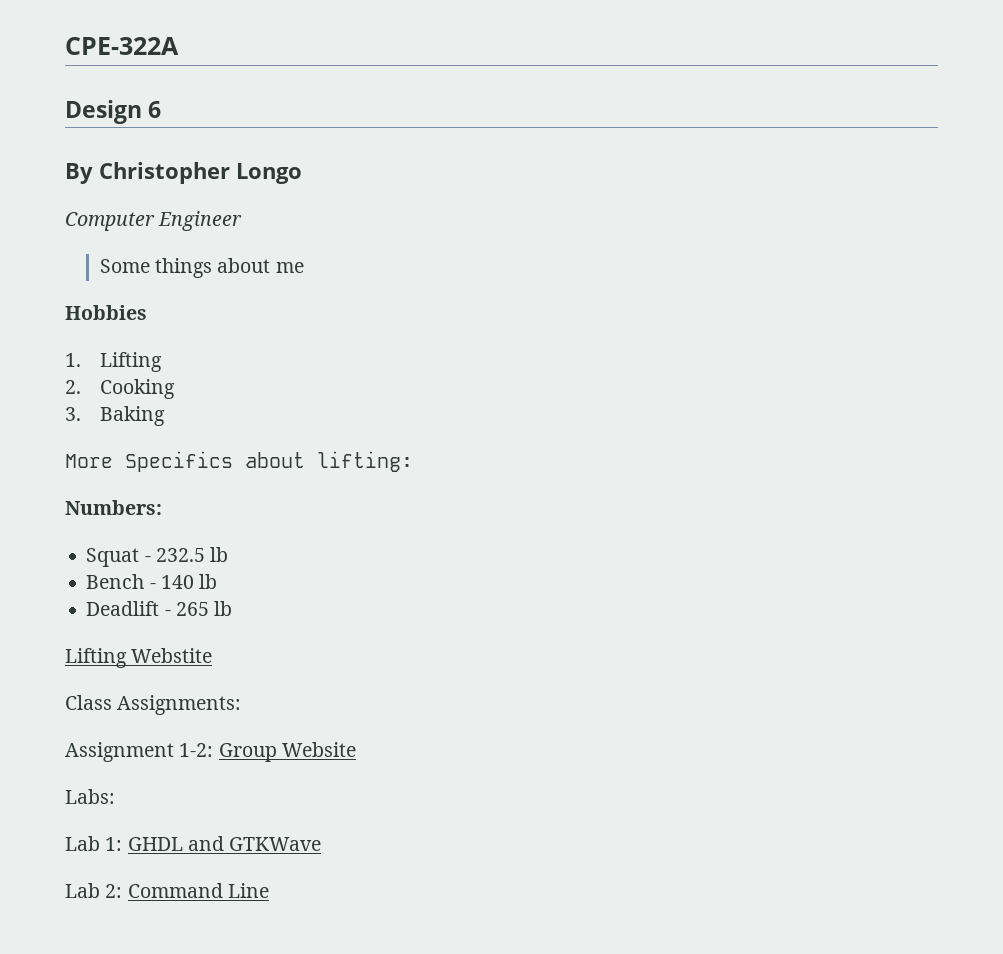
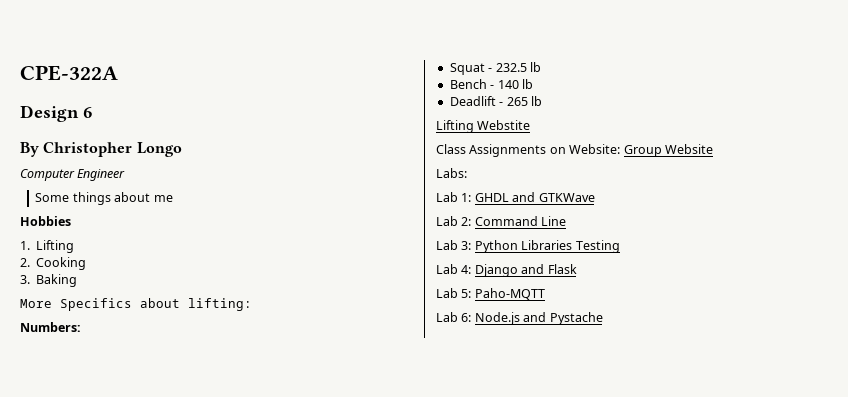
[117,695,242,715] [65,742,214,762] Assignments: // Assignment 1-2: -> [469,144,621,157] Assignments on Website:
(269, 890) none -> [436,240,620,253] [436,264,577,277] [436,288,545,300] [436,312,603,325] // Lab 3: Python Libraries Testing // Lab 4: Django and Flask // Lab 5: Paho-MQTT // Lab 6: Node.js and Pystache

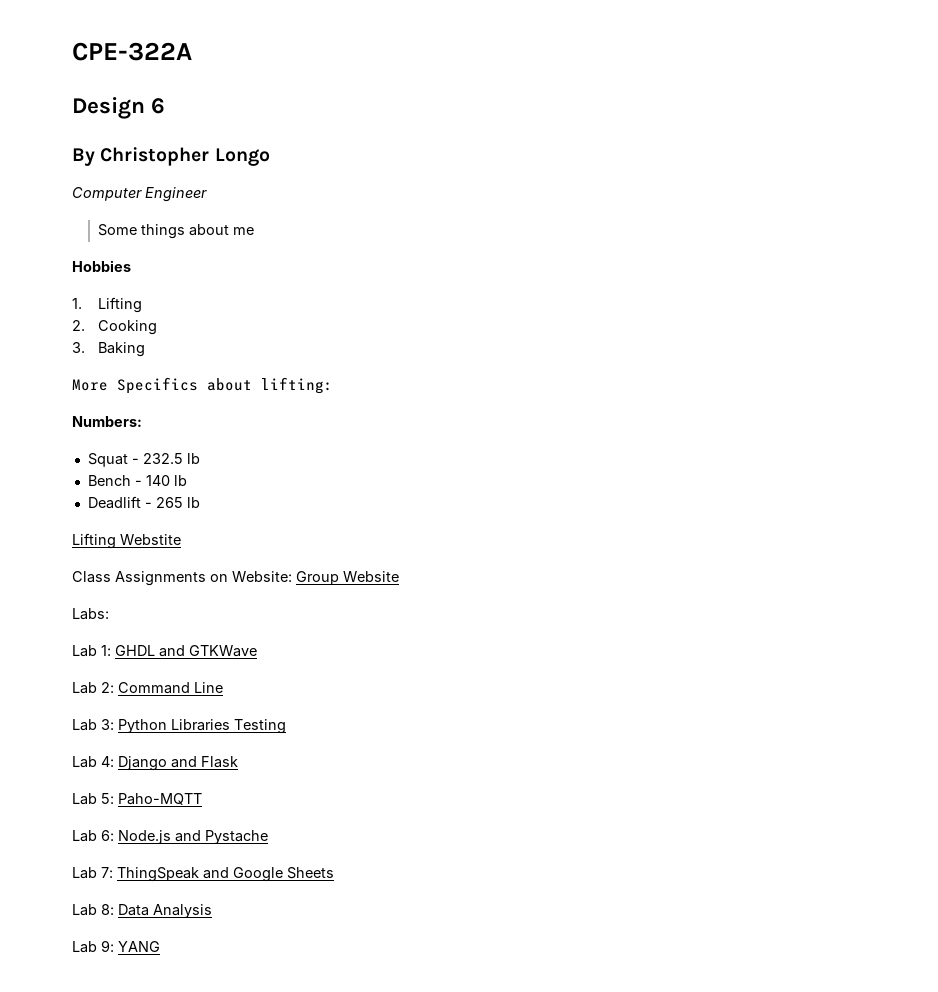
(603, 318) none -> [72,867,334,882] [72,904,212,918] [72,940,160,953] // Lab 7: ThingSpeak and Google Sheets // Lab 8: Data Analysis // Lab 9: YANG

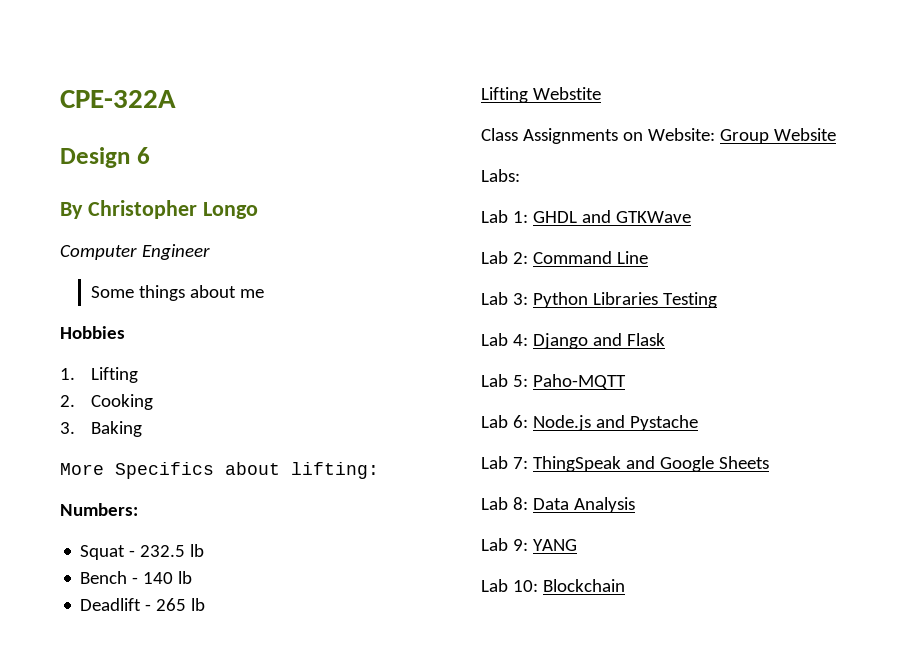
(160, 946) none -> [481,579,625,592] // Lab 10: Blockchain

